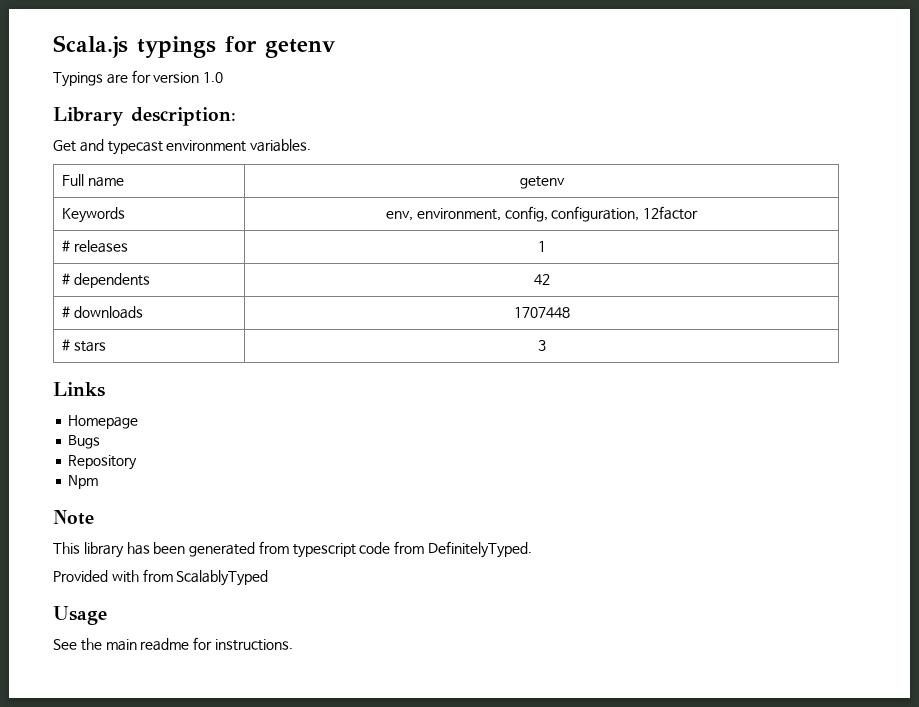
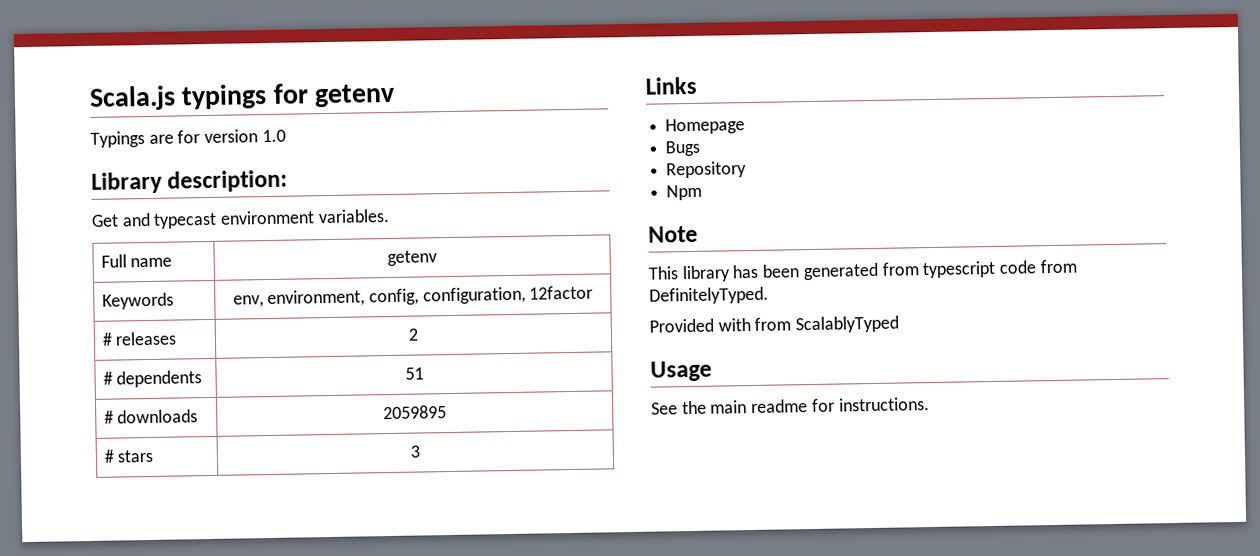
[537,241,546,252] 1 -> [408,328,419,341] 2
[533,274,550,285] 42 -> [404,367,424,380] 51
[513,307,570,318] 1707448 -> [383,405,447,420] 2059895

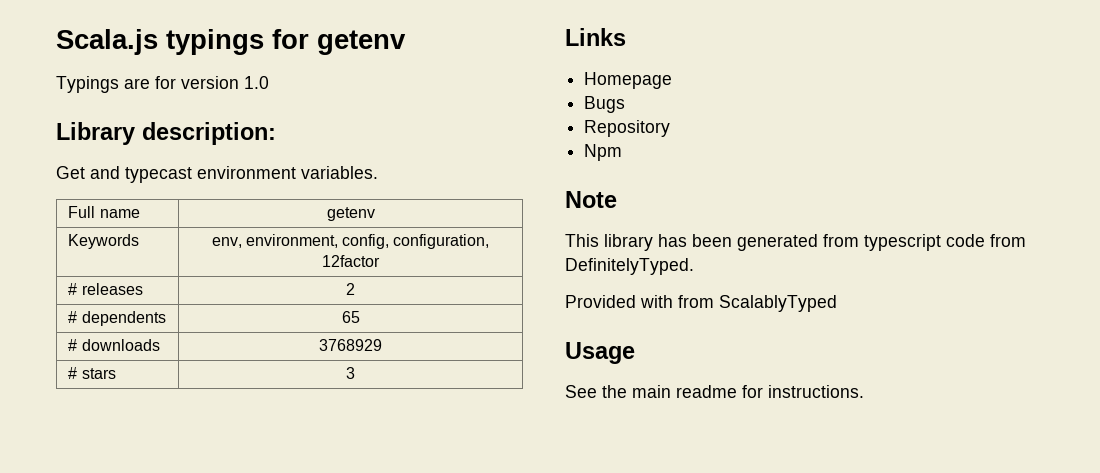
[404,367,424,380] 51 -> [341,311,360,323] 65
[383,405,447,420] 2059895 -> [319,339,382,351] 3768929

